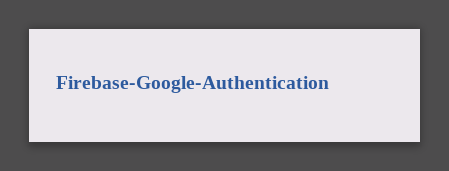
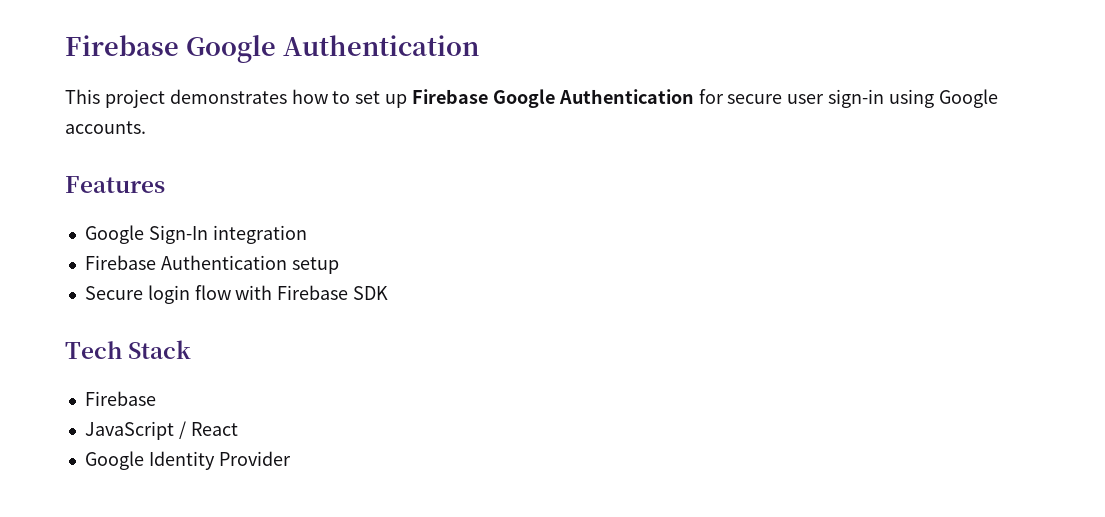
[56,76,329,93] Firebase-Google-Authentication -> [65,35,479,63] [65,89,998,108] [65,121,146,134] [65,176,165,193] [84,225,307,244] [84,255,339,274] [84,285,389,304] [65,340,192,359] [84,391,156,406] [84,421,238,440] [84,451,291,470] Firebase Google Authentication // This project demonstrates how to set up Firebase Google Authentication for secure user sign-in using Google accounts. // Features // Google Sign-In integration // Firebase Authentication setup // Secure login flow with Firebase SDK // Tech Stack // Firebase // JavaScript / React // Google Identity Provider

